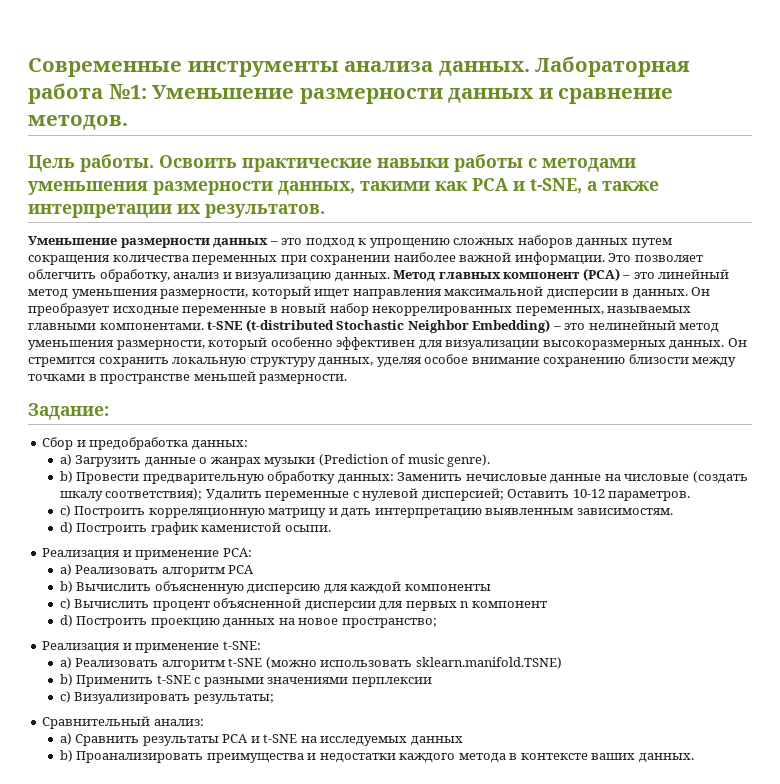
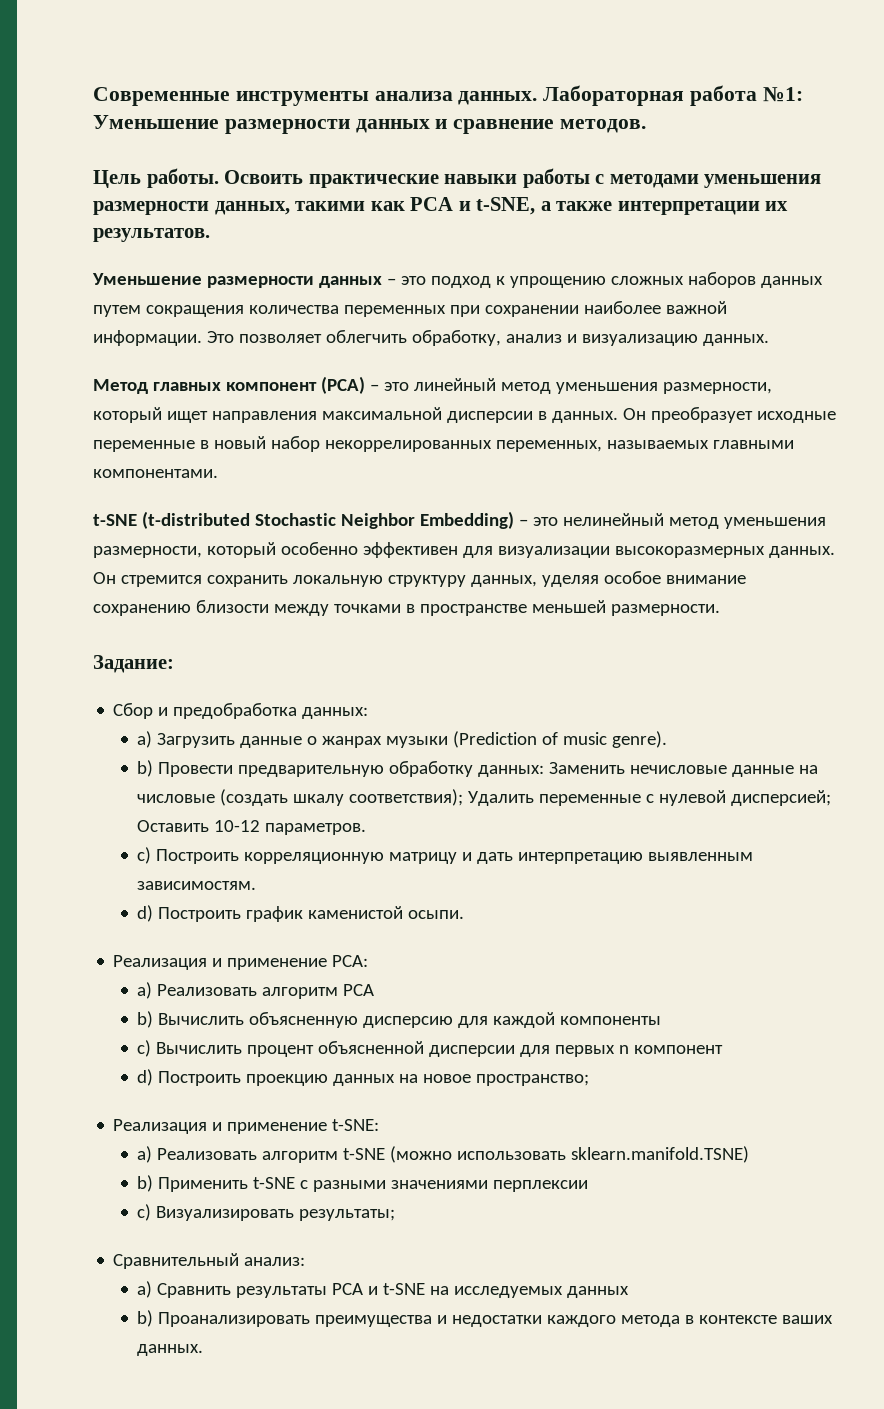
(390, 277) none -> (769, 340) //
(204, 326) none -> (218, 473) //

